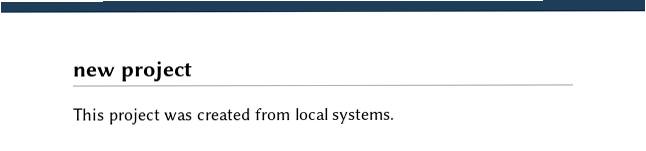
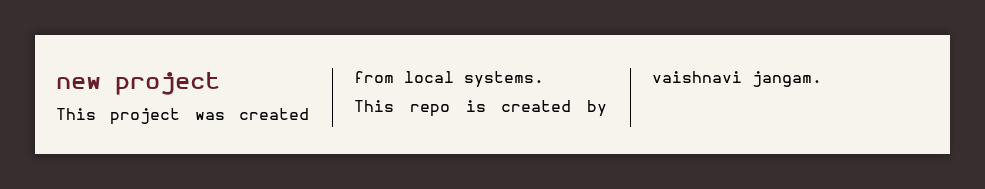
(396, 116) none -> [354,100,607,117] [652,71,822,87] // This repo is created by vaishnavi jangam.

